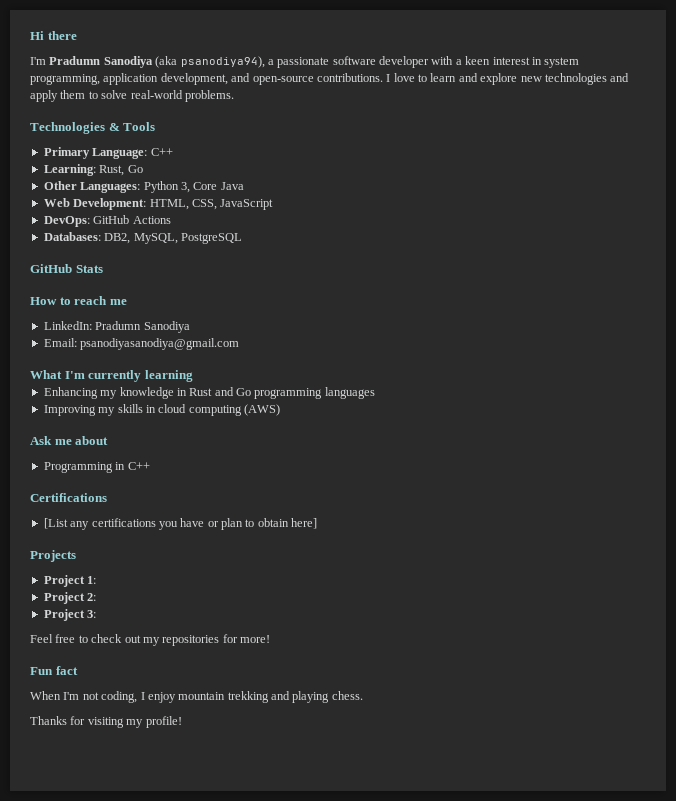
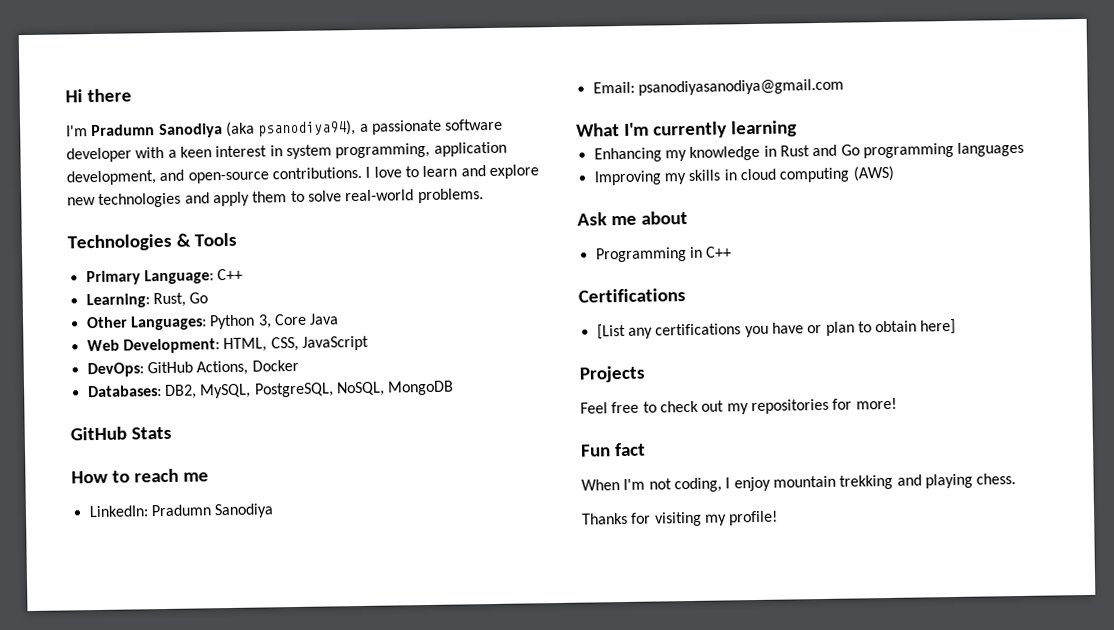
[132,216,171,224] Actions -> [196,359,299,376] Actions, Docker
[180,233,242,244] PostgreSQL -> [254,380,455,398] PostgreSQL, NoSQL, MongoDB
[43,575,97,587] [43,592,97,604] [43,609,97,621] // Project 1: // Project 2: // Project 3: -> (646, 374) none

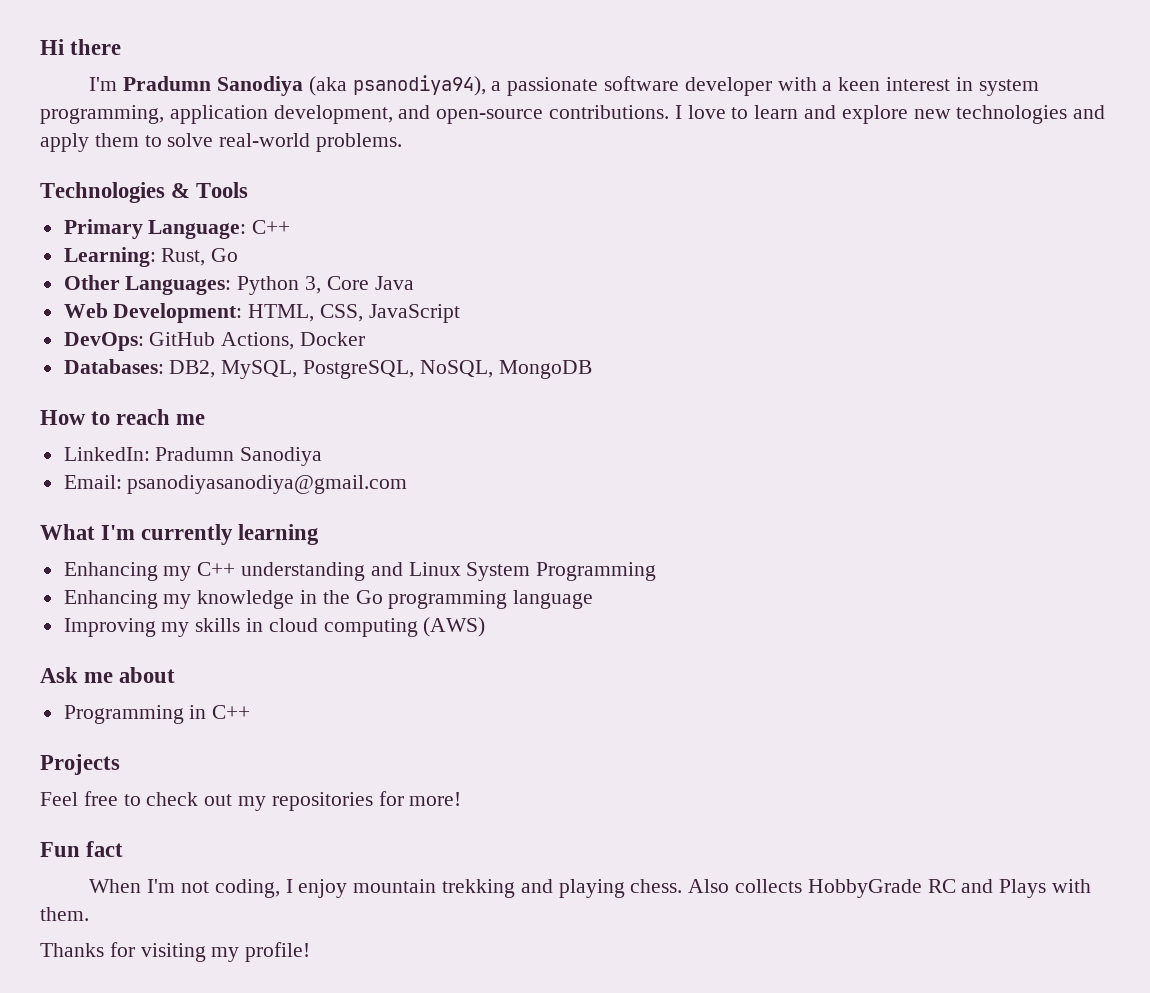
[70,426,172,441] // GitHub Stats -> (592, 369) none
(797, 129) none -> [63,562,657,581] // Enhancing my C++ understanding and Linux System Programming
[779,144,838,157] Rust and -> [322,590,350,604] the
[957,141,1025,157] languages -> [513,590,594,609] language
[578,288,686,303] [596,318,957,340] // Certifications // [List any certifications you have or plan to obtain here] -> (251, 712) none
(1017, 479) none -> [688,879,1091,898] [40,907,89,921] Also collects HobbyGrade RC and Plays with them.

